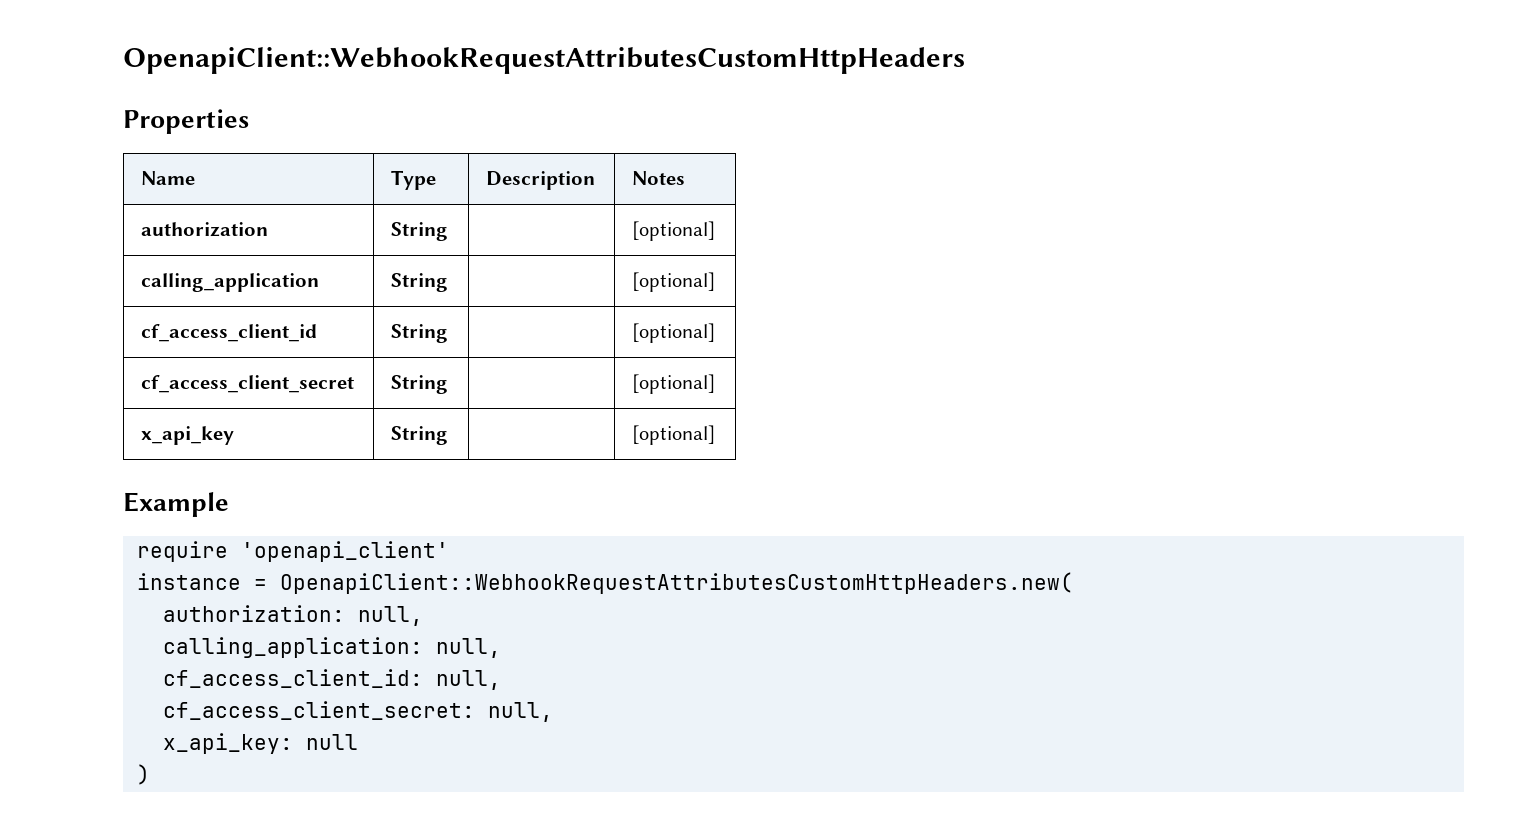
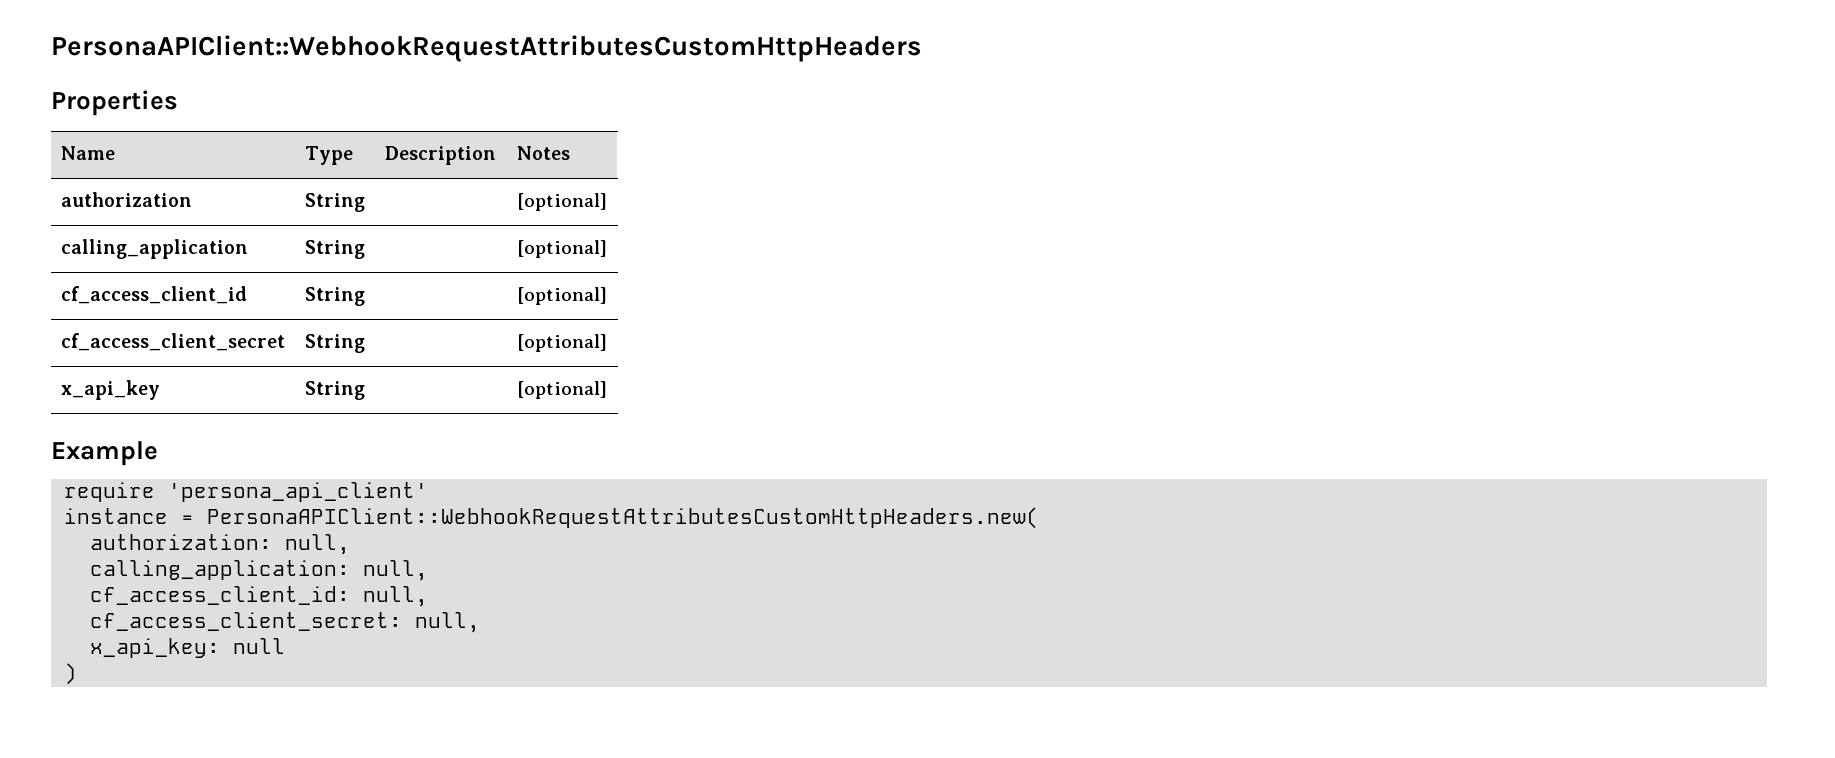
[123,47,965,74] OpenapiClient::WebhookRequestAttributesCustomHttpHeaders -> [51,35,922,62] PersonaAPIClient::WebhookRequestAttributesCustomHttpHeaders
[240,541,449,562] 'openapi_client' -> [167,482,428,502] 'persona_api_client'
[279,572,1073,594] OpenapiClient::WebhookRequestAttributesCustomHttpHeaders.new( -> [206,507,1039,529] PersonaAPIClient::WebhookRequestAttributesCustomHttpHeaders.new(

